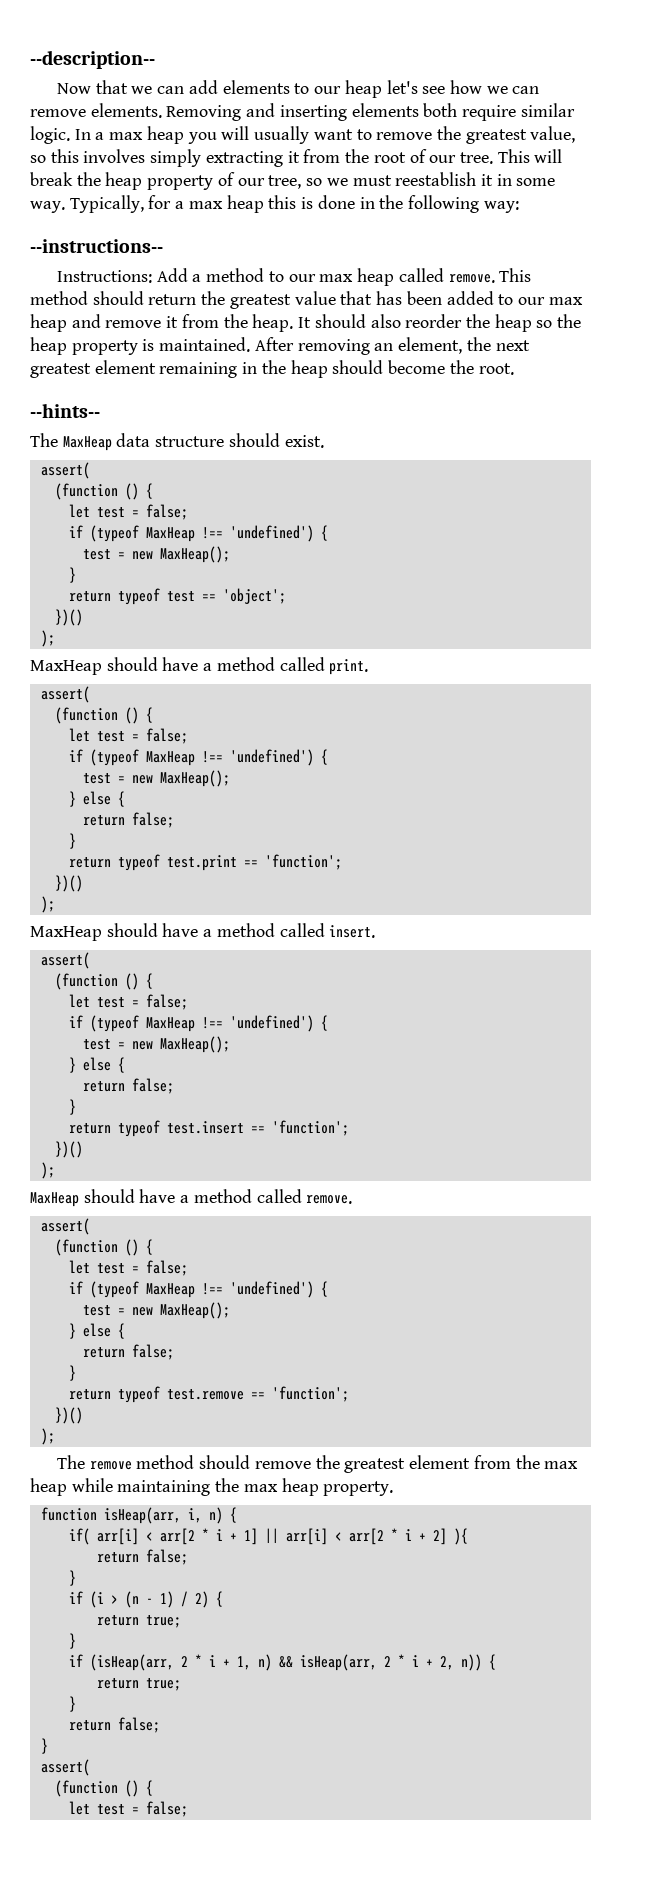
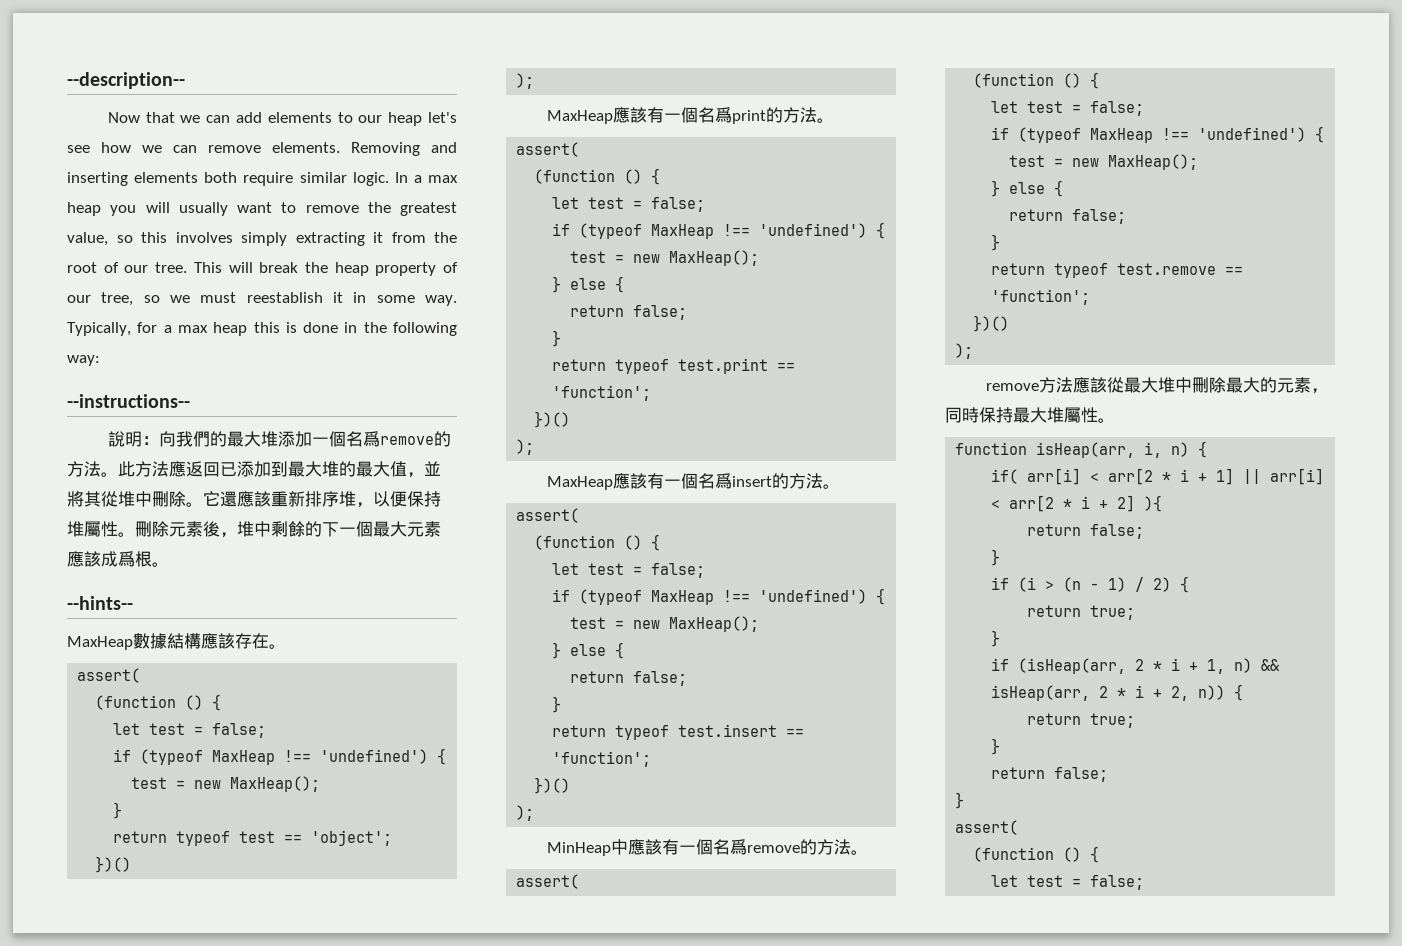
[56,268,532,286] [30,291,583,309] [30,314,582,332] [30,337,530,355] [30,360,514,378] [30,403,100,418] [30,433,324,451] Instructions: Add a method to our max heap called remove. This method should return the greatest value that has been added to our max heap and remove it from the heap. It should also reorder the heap so the heap property is maintained. After removing an element, the next greatest element remaining in the heap should become the root. // --hints-- // The MaxHeap data structure should exist. -> [107,431,451,447] [67,461,441,478] [67,491,441,508] [67,521,441,538] [67,551,169,567] [67,596,133,610] [67,633,286,650] 說明：向我們的最大堆添加一個名爲remove的方法。此方法應返回已添加到最大堆的最大值，並將其從堆中刪除。它還應該重新排序堆，以便保持堆屬性。刪除元素後，堆中剩餘的下一個最大元素應該成爲根。 // --hints-- // MaxHeap數據結構應該存在。
[106,657,369,675] should have a method called print. -> [612,107,834,124] 應該有一個名爲print的方法。
[106,923,376,938] should have a method called insert. -> [612,473,840,489] 應該有一個名爲insert的方法。
[30,1189,353,1207] MaxHeap should have a method called remove. -> [546,839,868,856] MinHeap中應該有一個名爲remove的方法。
[56,1455,579,1473] [30,1478,394,1496] The remove method should remove the greatest element from the max heap while maintaining the max heap property. -> [985,377,1328,394] [945,407,1115,423] remove方法應該從最大堆中刪除最大的元素，同時保持最大堆屬性。

